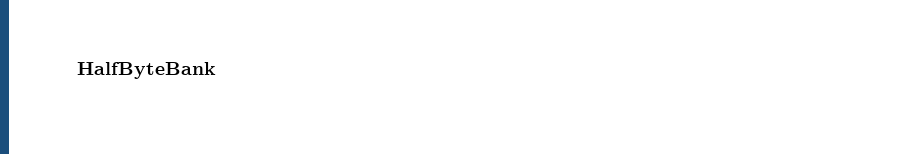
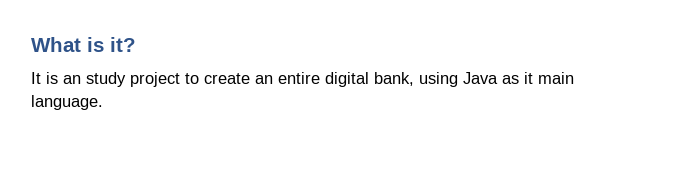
[77,62,216,79] HalfByteBank -> [31,37,136,52] [31,72,574,87] [31,95,103,110] What is it? // It is an study project to create an entire digital bank, using Java as it main language.

